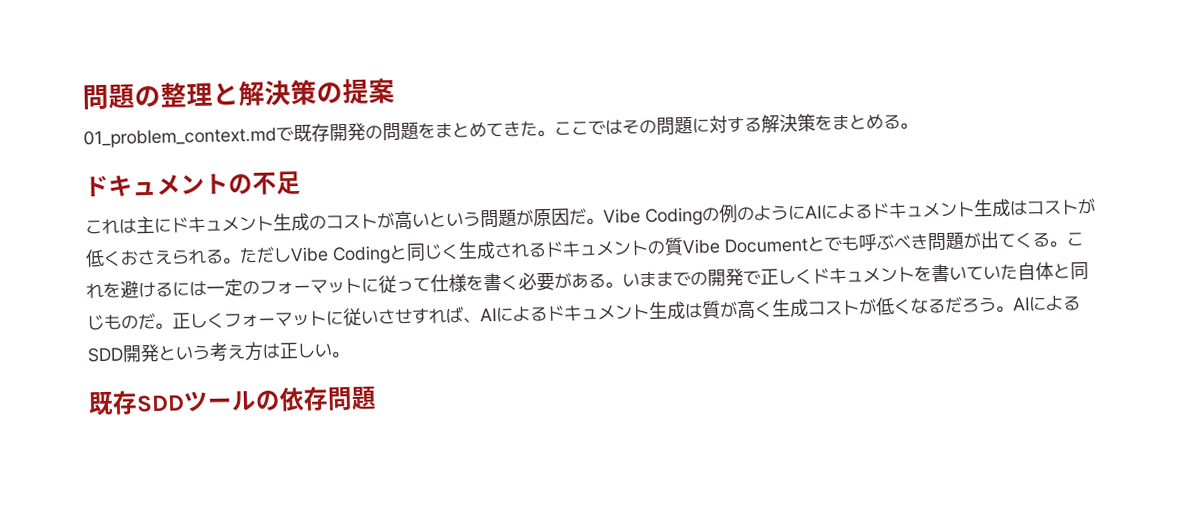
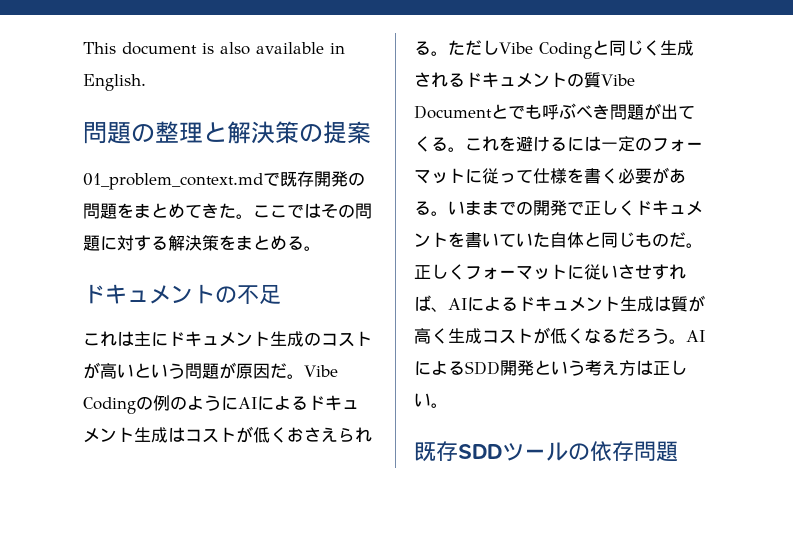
(82, 97) none -> [83,42,345,55] [83,74,146,91] This document is also available in English. //

